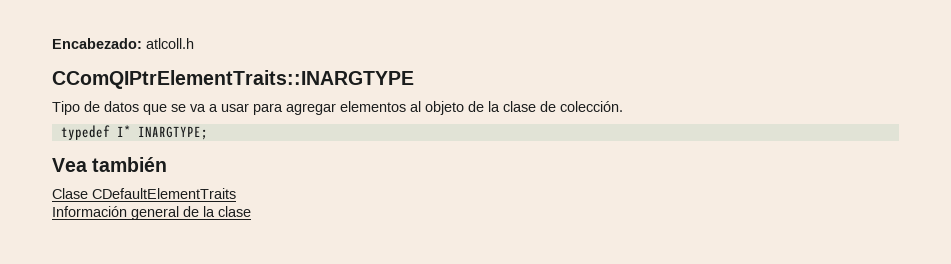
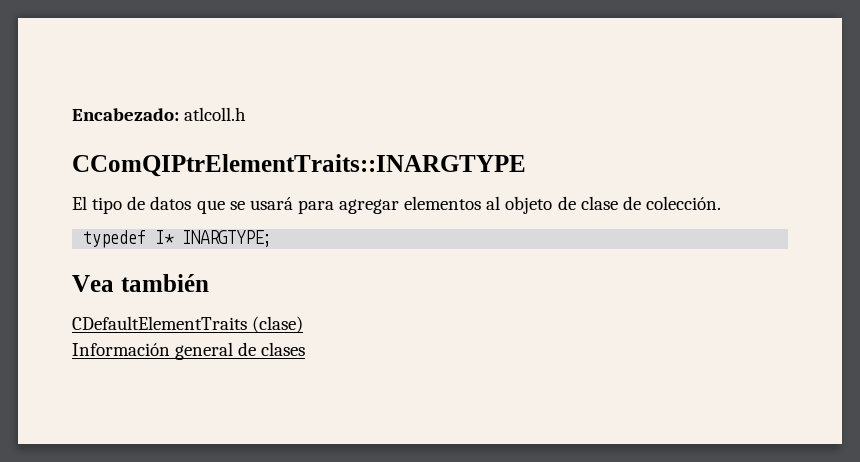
[52,101,80,115] Tipo -> [72,196,123,214] El tipo
[190,103,249,112] va a usar -> [249,197,293,210] usará
[488,101,500,112] la -> (576, 203) none
[52,188,88,199] Clase -> (209, 283) none
(236, 193) none -> [252,316,304,333] (clase)
[203,206,251,217] la clase -> [261,342,306,356] clases

